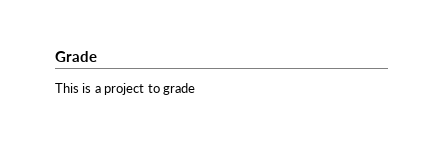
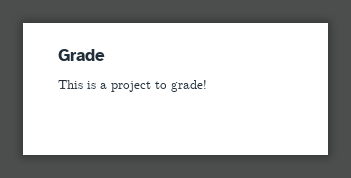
[162,83,195,95] grade -> [171,80,207,92] grade!

